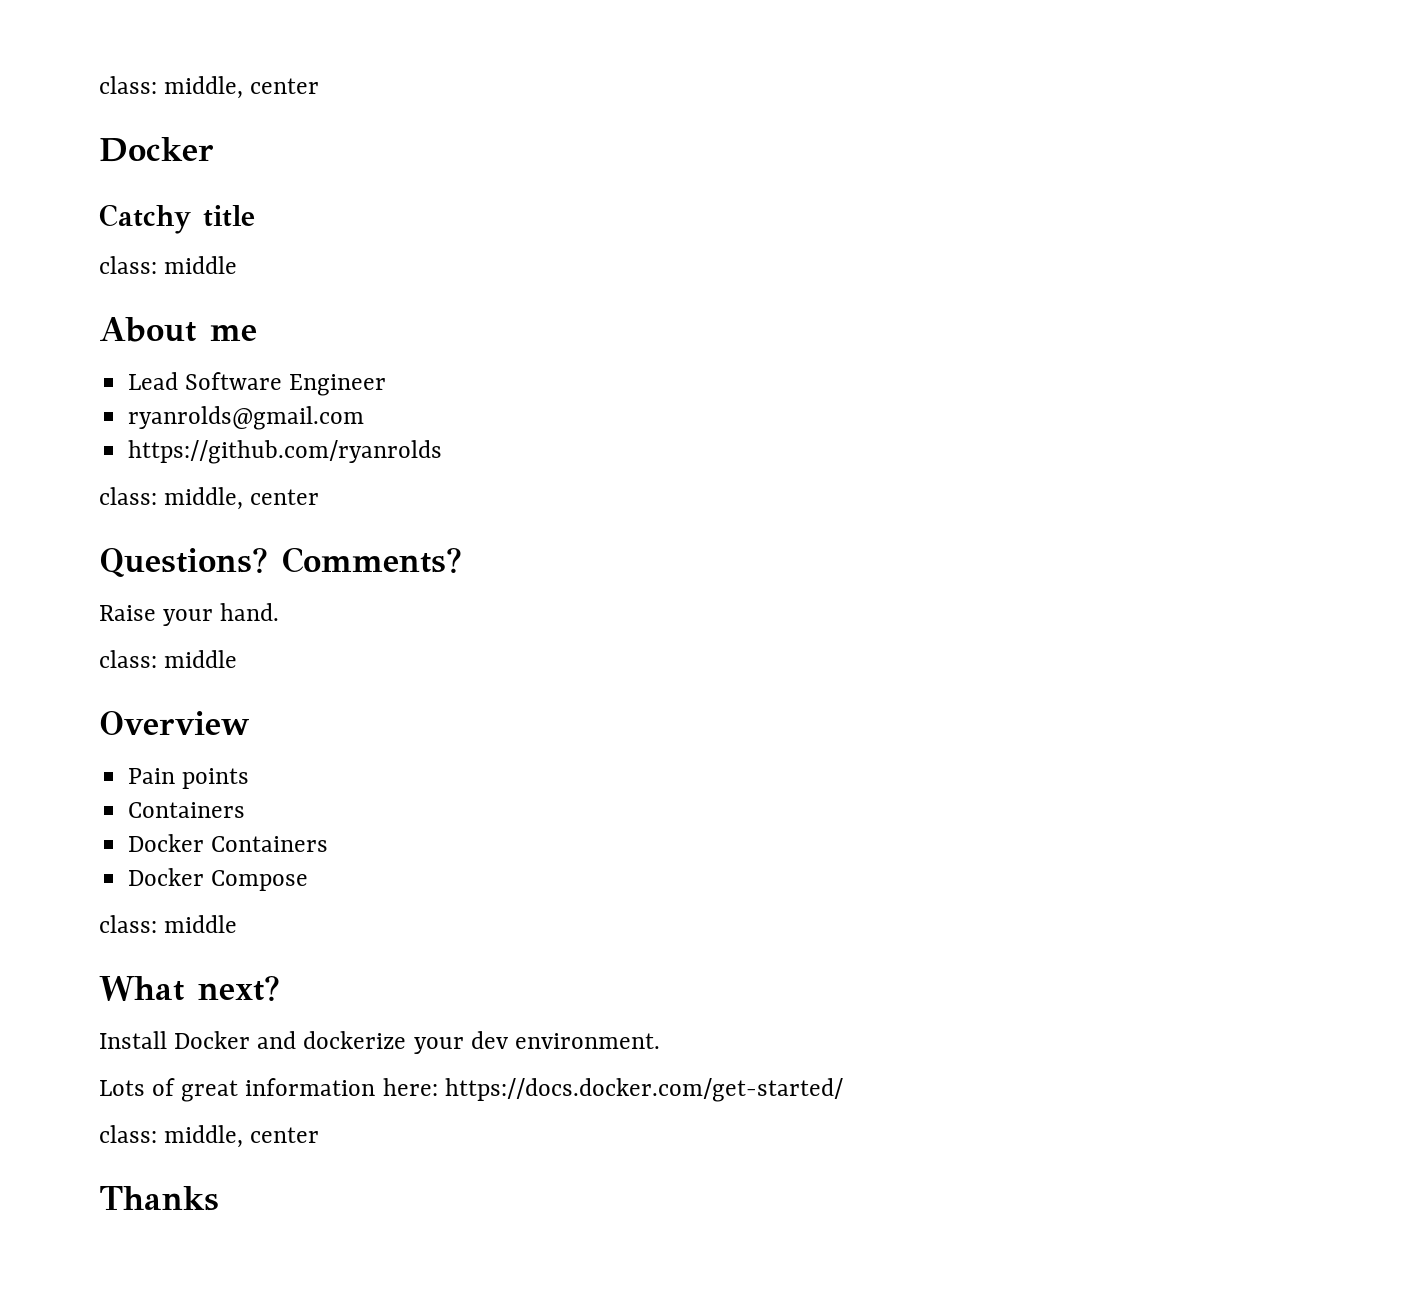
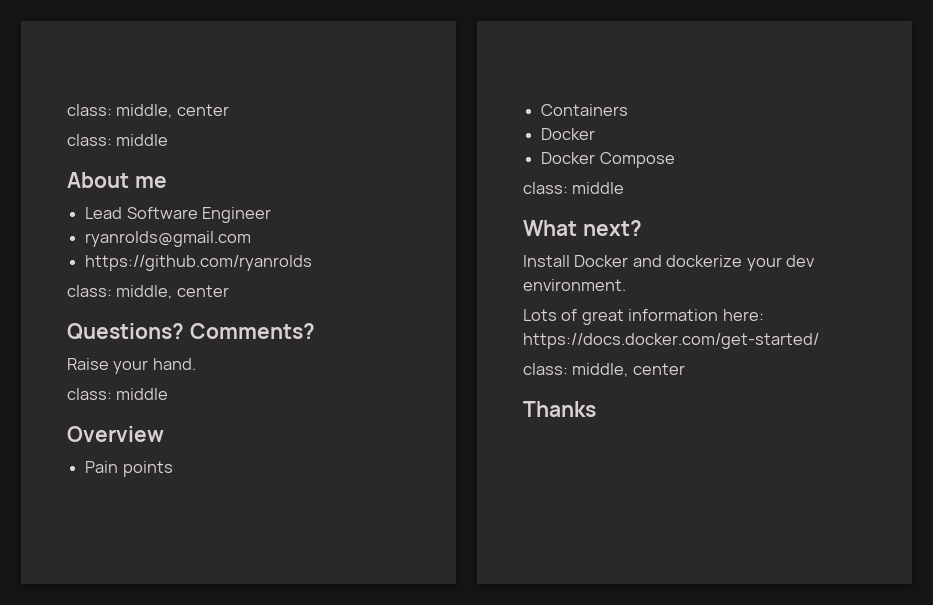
[99,76,320,99] [99,137,214,162] [99,204,255,234] class: middle, center // Docker // Catchy title -> [67,104,229,118] class: middle, center
[211,836,329,852] Containers -> (596, 134) none

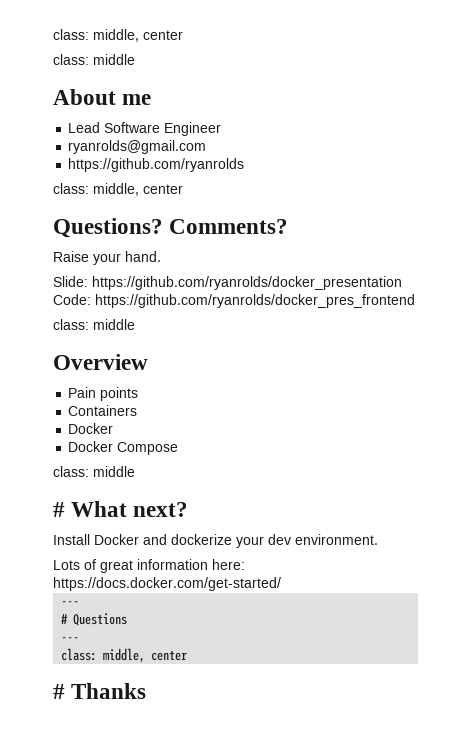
(196, 364) none -> [53,276,402,290] [53,294,415,308] // Slide: https://github.com/ryanrolds/docker_presentation Code: https://github.com/ryanrolds/docker_pres_frontend
(625, 188) none -> [53,502,65,517] #
[523,363,685,377] // class: middle, center // -> [61,601,80,606] [61,613,128,626] [61,637,80,642] [61,648,188,663] [53,684,65,699] // --- // # Questions // --- // class: middle, center // #

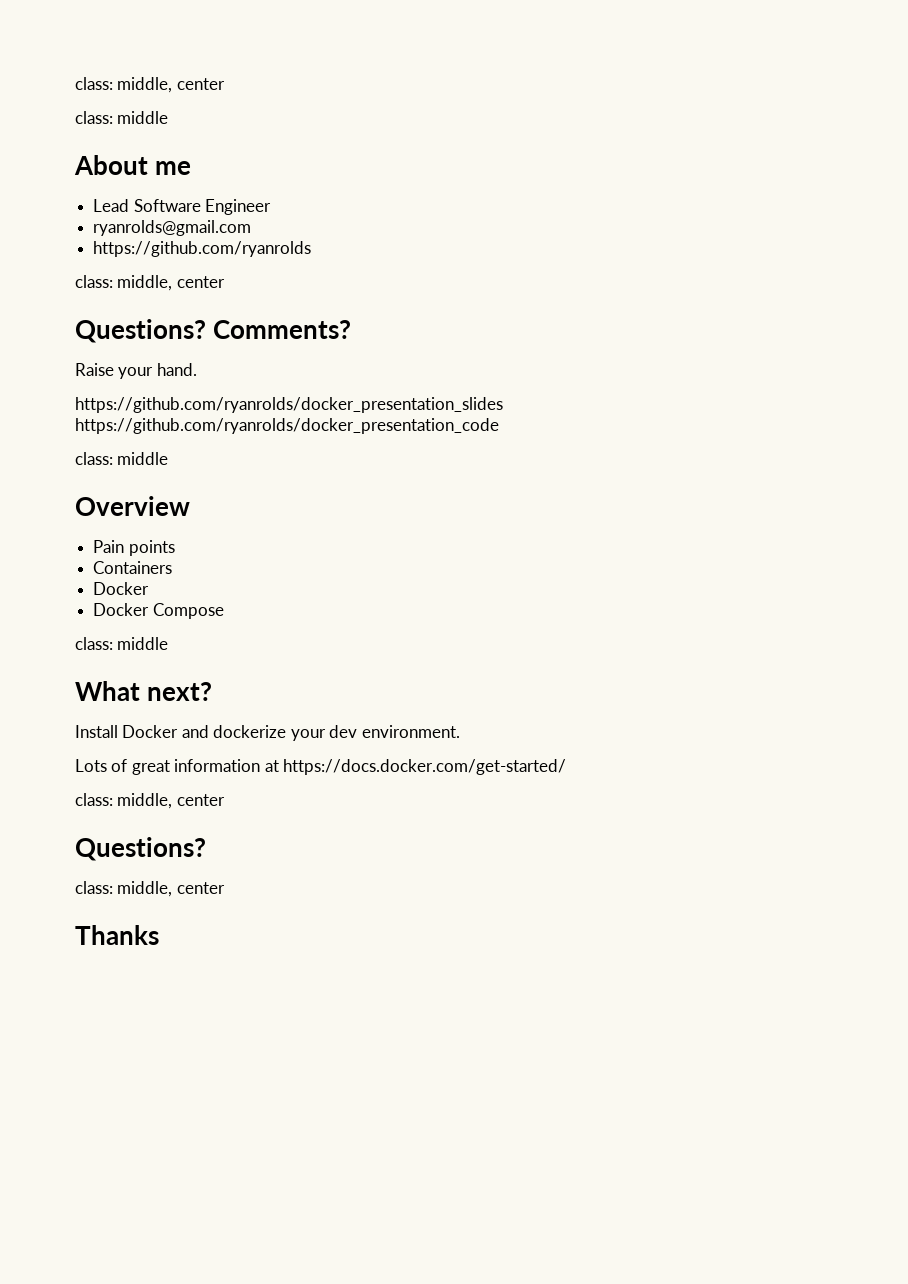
[53,276,402,290] [53,294,415,308] Slide: https://github.com/ryanrolds/docker_presentation Code: https://github.com/ryanrolds/docker_pres_frontend -> [75,397,503,413] [75,418,499,434] https://github.com/ryanrolds/docker_presentation_slides https://github.com/ryanrolds/docker_presentation_code
[53,502,65,517] # -> (169, 643) none
[212,559,245,570] here: -> [264,760,279,772] at
[61,601,80,606] [61,613,128,626] [61,637,80,642] [61,648,188,663] [53,684,65,699] // --- // # Questions // --- // class: middle, center // # -> [75,793,225,809] [75,837,206,861] [75,881,225,897] // class: middle, center // Questions? // class: middle, center //

